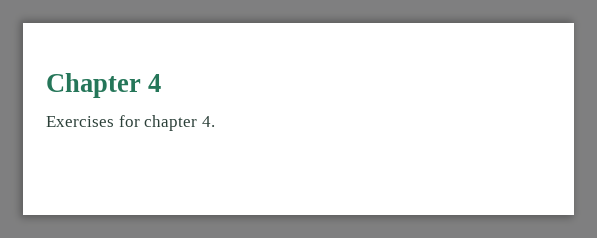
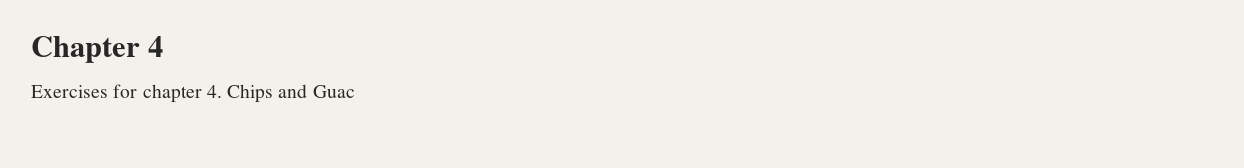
(215, 121) none -> [227,84,355,103] Chips and Guac

